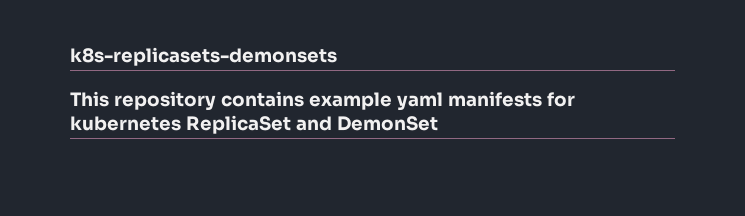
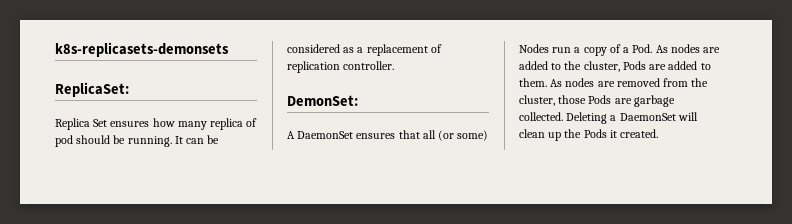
[70,91,575,111] [70,115,438,134] This repository contains example yaml manifests for kubernetes ReplicaSet and DemonSet -> [55,82,129,97] [55,118,258,130] [55,135,220,147] [287,44,442,56] [287,61,395,73] [287,95,358,106] [287,130,489,141] [519,44,721,56] [519,61,711,72] [519,78,709,87] [519,95,675,107] [519,112,698,124] [519,129,659,141] ReplicaSet: // Replica Set ensures how many replica of pod should be running. It can be considered as a replacement of replication controller. // DemonSet: // A DaemonSet ensures that all (or some) Nodes run a copy of a Pod. As nodes are added to the cluster, Pods are added to them. As nodes are removed from the cluster, those Pods are garbage collected. Deleting a DaemonSet will clean up the Pods it created.

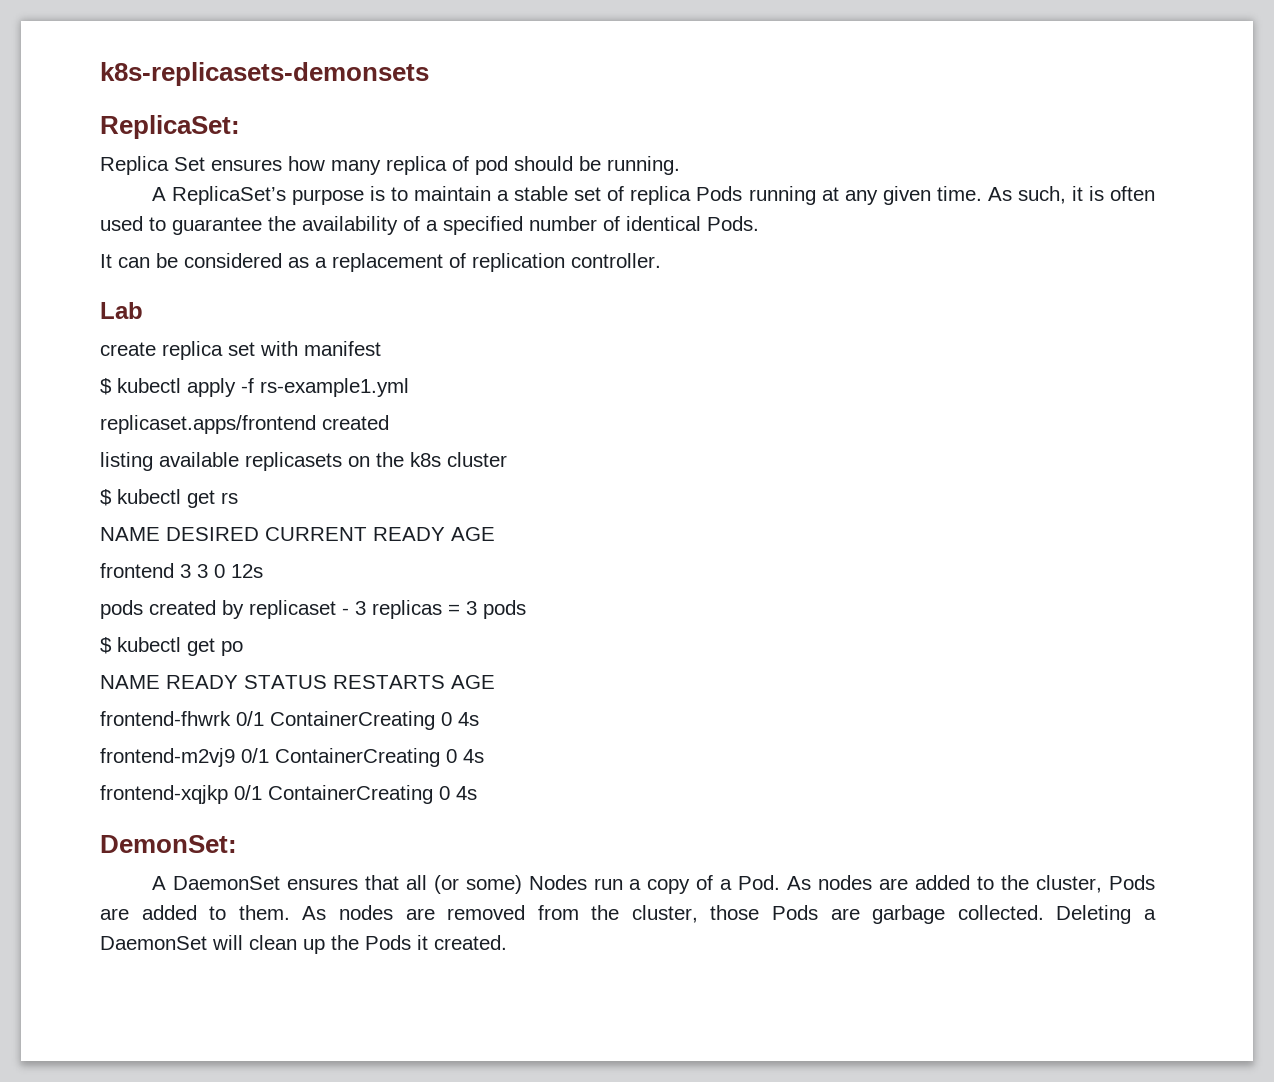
(172, 141) none -> [151,186,1156,205] [100,216,759,235] // A ReplicaSet’s purpose is to maintain a stable set of replica Pods running at any given time. As such, it is often used to guarantee the availability of a specified number of identical Pods. //
(395, 65) none -> [100,302,143,319] [100,341,381,360] [100,378,409,397] [100,415,389,434] [100,452,507,471] [100,489,238,508] [100,527,495,541] [100,563,263,578] [100,600,526,619] [100,637,243,656] [100,675,495,689] [100,711,479,730] [100,748,484,767] [100,785,477,804] // Lab // create replica set with manifest // $ kubectl apply -f rs-example1.yml // replicaset.apps/frontend created // listing available replicasets on the k8s cluster // $ kubectl get rs // NAME DESIRED CURRENT READY AGE // frontend 3 3 0 12s // pods created by replicaset - 3 replicas = 3 pods // $ kubectl get po // NAME READY STATUS RESTARTS AGE // frontend-fhwrk 0/1 ContainerCreating 0 4s // frontend-m2vj9 0/1 ContainerCreating 0 4s // frontend-xqjkp 0/1 ContainerCreating 0 4s

